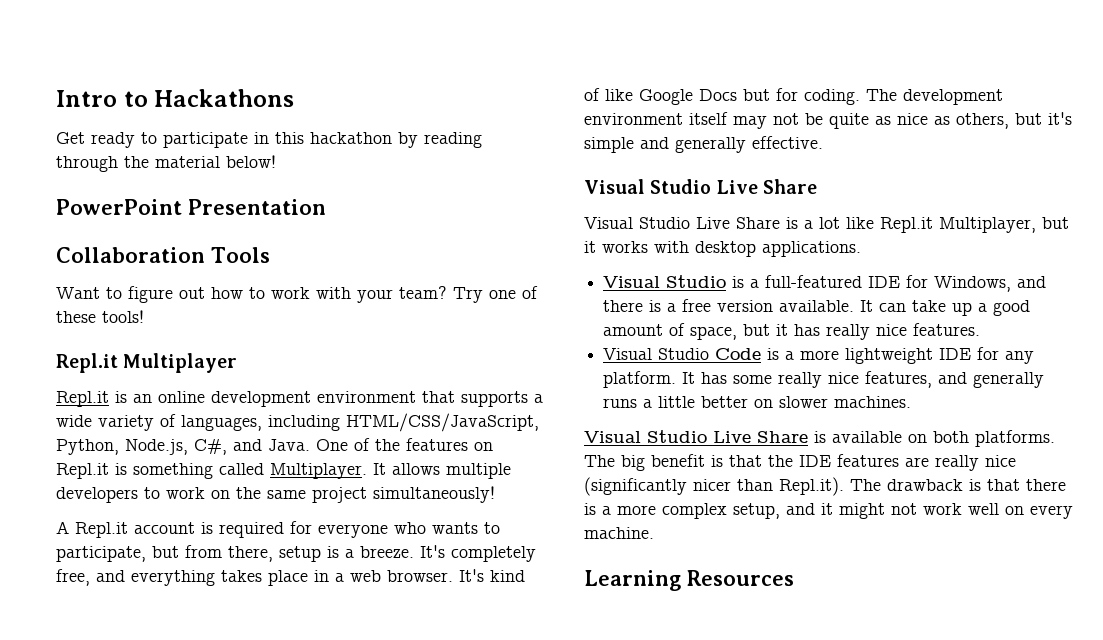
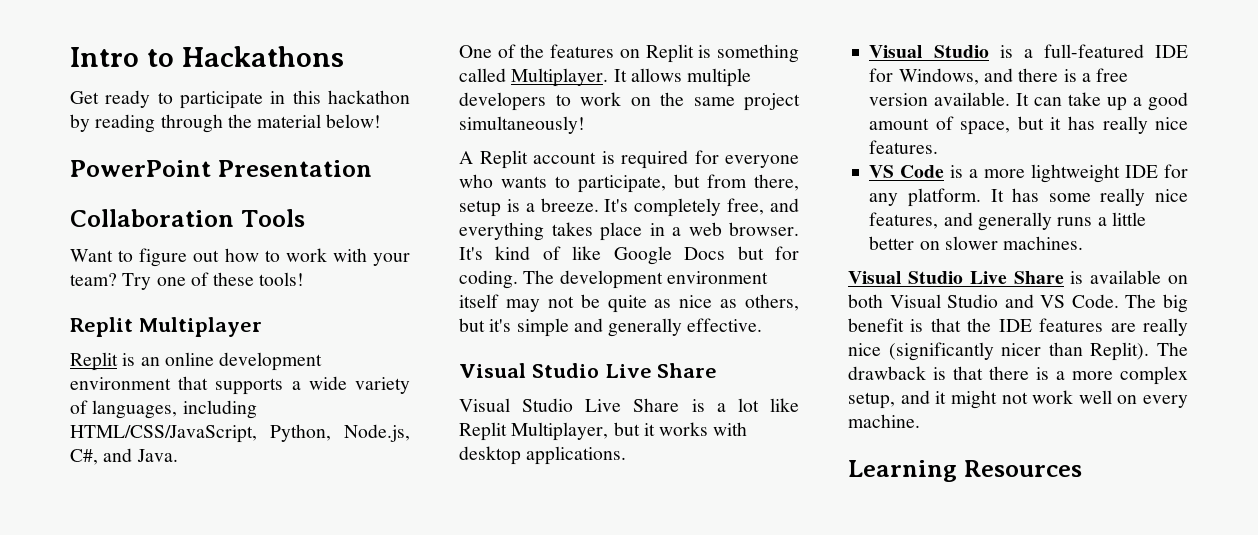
[56,353,118,373] Repl.it -> [70,317,133,337] Replit
[56,391,109,407] Repl.it -> [70,352,118,371] Replit
(310, 445) none -> (178, 455) //
[56,463,109,479] Repl.it -> [645,44,694,63] Replit
[75,522,128,538] Repl.it -> [479,150,528,169] Replit
[880,217,933,233] Repl.it -> [459,422,507,441] Replit
[603,348,710,360] Visual Studio -> [869,165,895,178] VS
[975,430,1055,447] platforms. -> [889,294,1119,308] Visual Studio and VS Code.
[779,477,844,496] Repl.it). -> [1090,342,1150,361] Replit).

